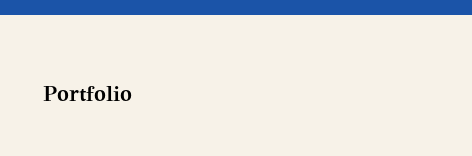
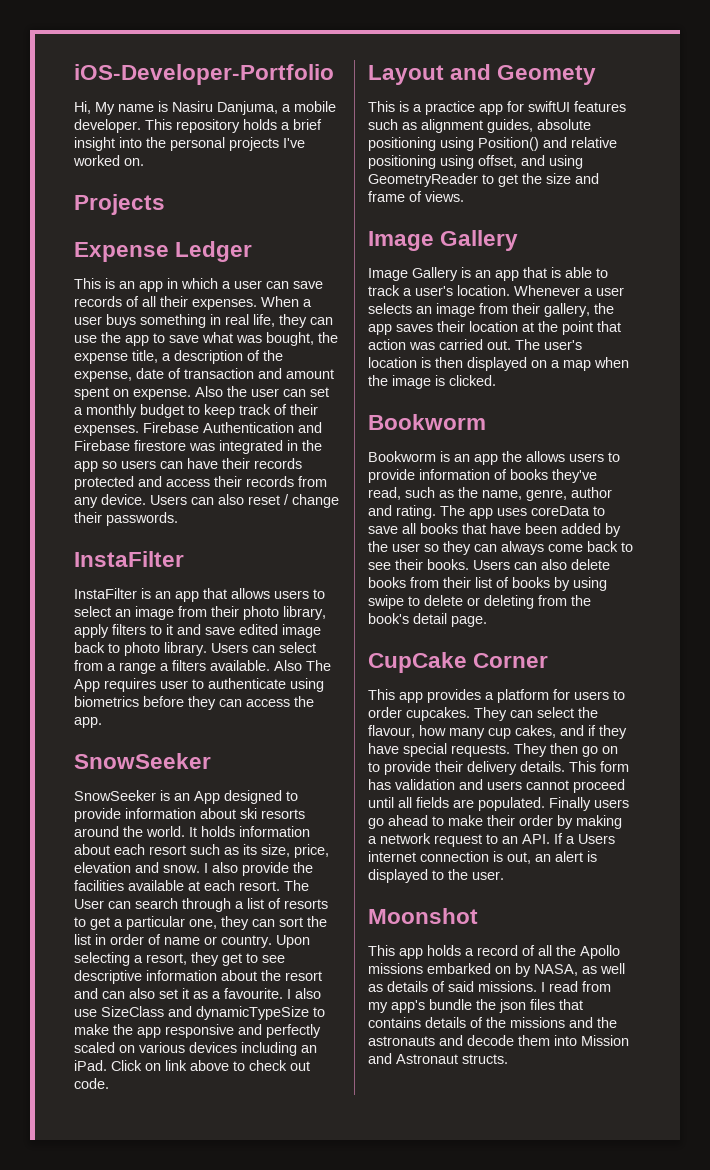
[43,86,132,102] Portfolio -> [74,64,334,85] [74,101,336,115] [74,119,322,133] [74,137,305,151] [73,155,144,166] [74,194,165,215] [74,241,253,262] [74,278,323,292] [74,296,312,310] [74,314,333,328] [74,332,338,346] [74,350,283,364] [74,368,334,382] [74,386,329,400] [74,404,318,418] [74,422,322,436] [74,440,322,454] [74,458,302,472] [74,476,327,490] [74,494,339,508] [74,512,178,526] [74,551,184,567] [74,588,325,602] [74,606,326,620] [74,624,321,638] [74,642,316,656] [74,660,331,674] [74,678,324,692] [74,696,314,710] [74,717,102,728] [74,753,211,769] [74,790,298,804] [74,808,305,822] [74,826,310,837] [74,844,329,858] [74,862,313,876] [74,880,309,891] [74,898,328,912] [74,916,327,930] [74,934,310,948] [74,952,285,966] [74,970,322,984] [74,988,321,999] [74,1006,325,1020] [74,1024,321,1038] [74,1042,317,1056] [74,1060,310,1071] [74,1078,109,1089] [368,64,597,85] [368,101,626,115] [368,119,591,133] [368,137,617,151] [368,155,583,169] [368,173,599,187] [368,191,464,202] [368,230,519,251] [368,267,608,281] [368,285,624,296] [368,303,614,317] [368,321,621,335] [368,339,582,350] [368,357,629,371] [368,375,496,389] [368,414,486,430] [368,451,620,465] [368,469,597,483] [368,487,612,501] [368,505,605,519] [368,523,621,537] [368,541,633,555] [368,559,610,570] [368,577,607,591] [368,595,591,609] [368,613,487,627] [368,652,549,673] [368,689,625,703] [368,707,598,721] [368,725,627,739] [368,743,618,757] [368,761,629,775] [368,779,625,793] [368,797,629,811] [368,815,622,829] [368,833,615,847] [368,851,597,864] [368,869,504,883] [368,908,478,924] [368,945,620,959] [368,963,625,977] [368,981,611,992] [368,999,583,1013] [368,1017,617,1028] [368,1035,629,1046] [368,1053,508,1064] iOS-Developer-Portfolio // Hi, My name is Nasiru Danjuma, a mobile developer. This repository holds a brief insight into the personal projects I've worked on. // Projects // Expense Ledger // This is an app in which a user can save records of all their expenses. When a user buys something in real life, they can use the app to save what was bought, the expense title, a description of the expense, date of transaction and amount spent on expense. Also the user can set a monthly budget to keep track of their expenses. Firebase Authentication and Firebase firestore was integrated in the app so users can have their records protected and access their records from any device. Users can also reset / change their passwords. // InstaFilter // InstaFilter is an app that allows users to select an image from their photo library, apply filters to it and save edited image back to photo library. Users can select from a range a filters available. Also The App requires user to authenticate using biometrics before they can access the app. // SnowSeeker // SnowSeeker is an App designed to provide information about ski resorts around the world. It holds information about each resort such as its size, price, elevation and snow. I also provide the facilities available at each resort. The User can search through a list of resorts to get a particular one, they can sort the list in order of name or country. Upon selecting a resort, they get to see descriptive information about the resort and can also set it as a favourite. I also use SizeClass and dynamicTypeSize to make the app responsive and perfectly scaled on various devices including an iPad. Click on link above to check out code. // Layout and Geomety // This is a practice app for swiftUI features such as alignment guides, absolute positioning using Position() and relative positioning using offset, and using GeometryReader to get the size and frame of views. // Image Gallery // Image Gallery is an app that is able to track a user's location. Whenever a user selects an image from their gallery, the app saves their location at the point that action was carried out. The user's location is then displayed on a map when the image is clicked. // Bookworm // Bookworm is an app the allows users to provide information of books they've read, such as the name, genre, author and rating. The app uses coreData to save all books that have been added by the user so they can always come back to see their books. Users can also delete books from their list of books by using swipe to delete or deleting from the book's detail page. // CupCake Corner // This app provides a platform for users to order cupcakes. They can select the flavour, how many cup cakes, and if they have special requests. They then go on to provide their delivery details. This form has validation and users cannot proceed until all fields are populated. Finally users go ahead to make their order by making a network request to an API. If a Users internet connection is out, an alert is displayed to the user. // Moonshot // This app holds a record of all the Apollo missions embarked on by NASA, as well as details of said missions. I read from my app's bundle the json files that contains details of the missions and the astronauts and decode them into Mission and Astronaut structs.

